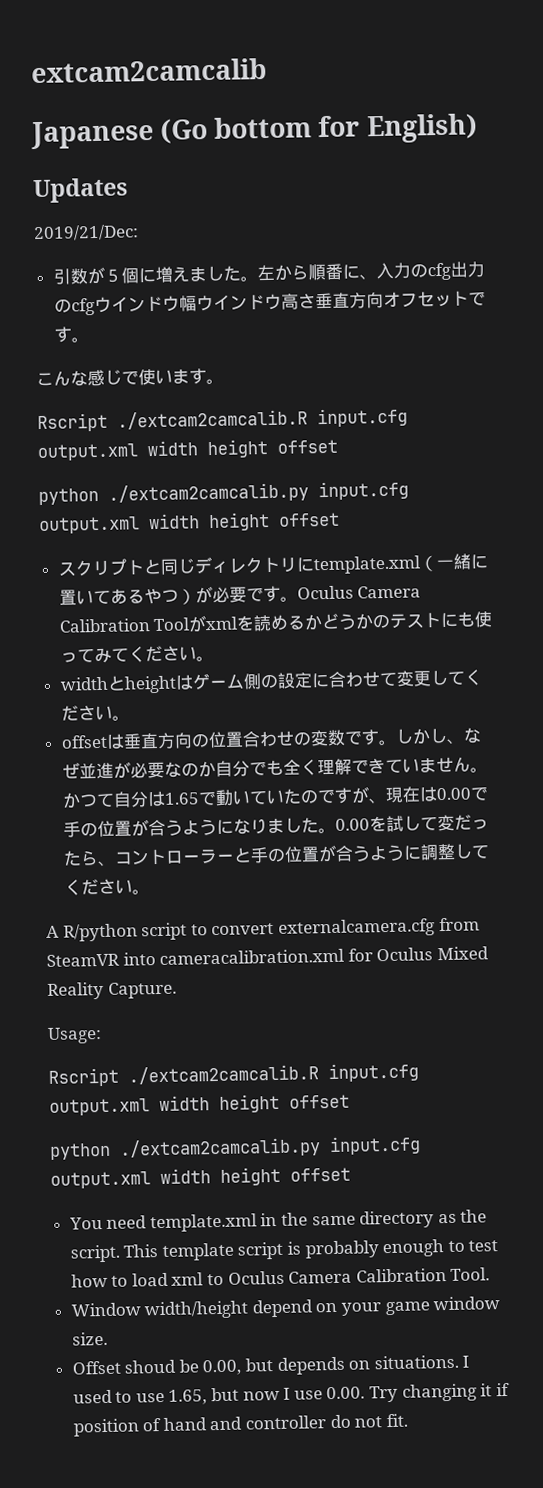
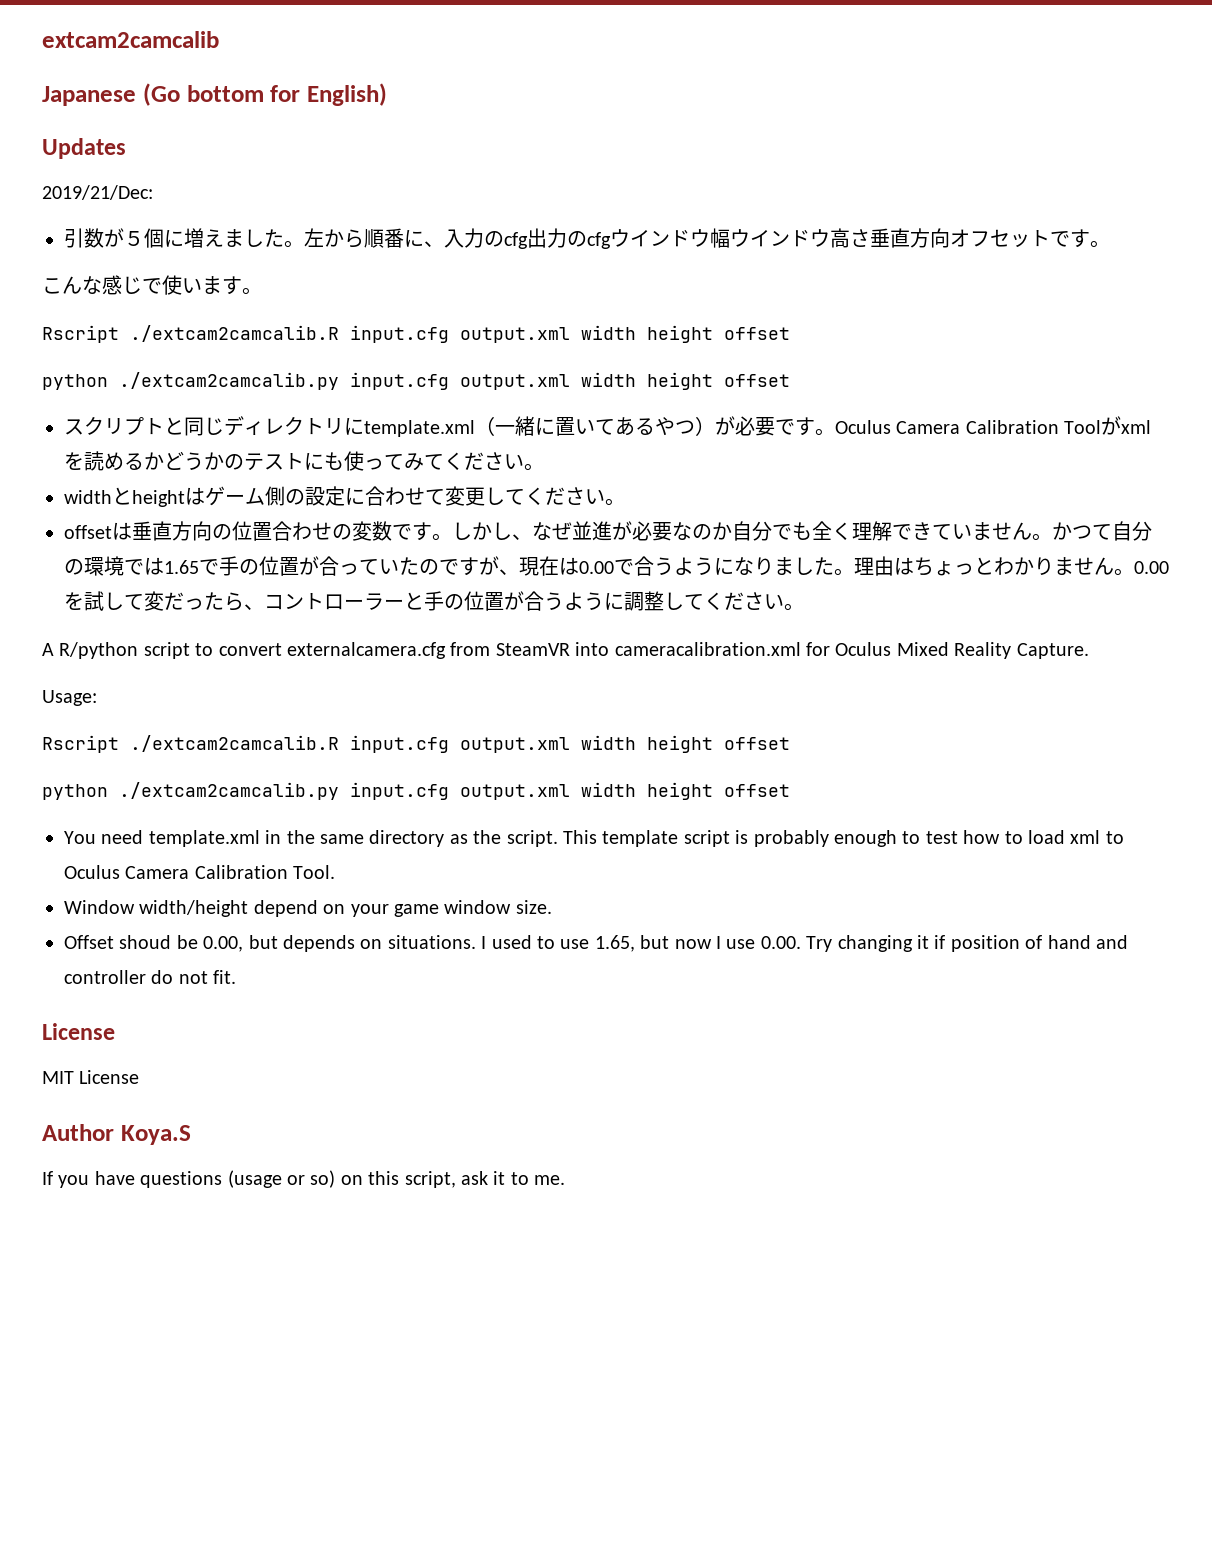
[146,789,251,807] は1.65で動い -> [64,556,359,576] の環境では1.65で手の位置が合っ
[62,819,149,838] 手の位置が -> (634, 567) none
(336, 830) none -> [854,556,1134,576] 理由はちょっとわかりません。
(408, 1420) none -> [42,1023,115,1040] [42,1070,140,1084] [42,1124,191,1145] [42,1170,566,1188] // License // MIT License // Author Koya.S // If you have questions (usage or so) on this script, ask it to me.

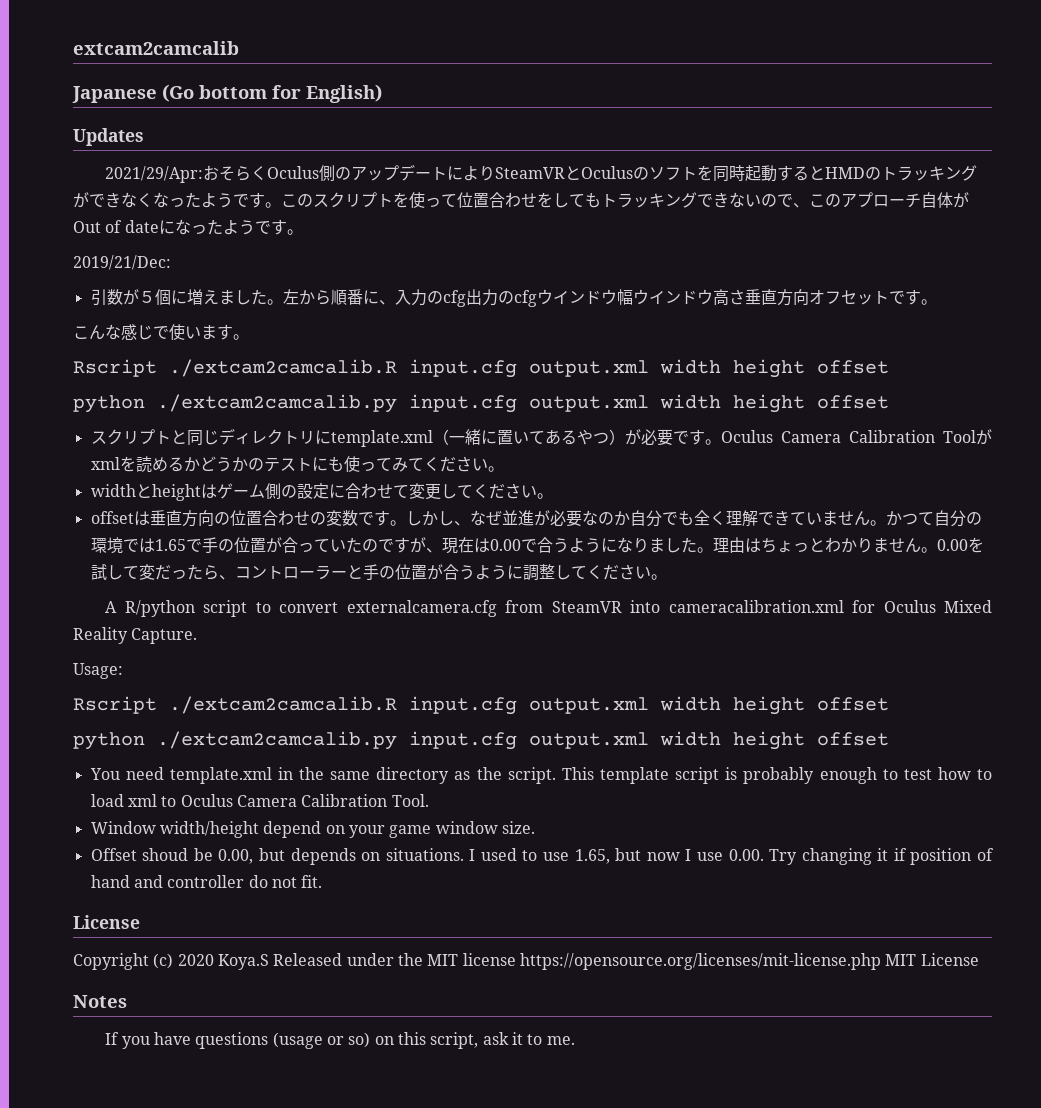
(126, 148) none -> [105,164,978,183] [73,192,969,208] [73,219,303,235] // 2021/29/Apr:おそらくOculus側のアップデートによりSteamVRとOculusのソフトを同時起動するとHMDのトラッキングができなくなったようです。このスクリプトを使って位置合わせをしてもトラッキングできないので、このアプローチ自体がOut of dateになったようです。
(115, 1031) none -> [73,953,881,970] Copyright (c) 2020 Koya.S Released under the MIT license https://opensource.org/licenses/mit-license.php
[42,1124,191,1145] Author Koya.S -> [73,995,127,1008] Notes

